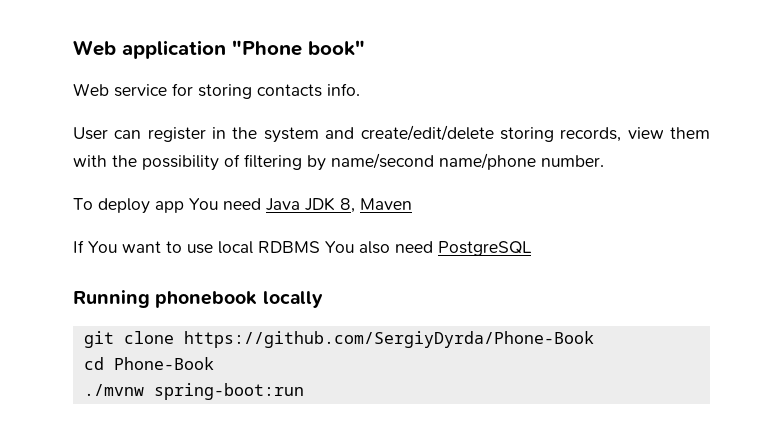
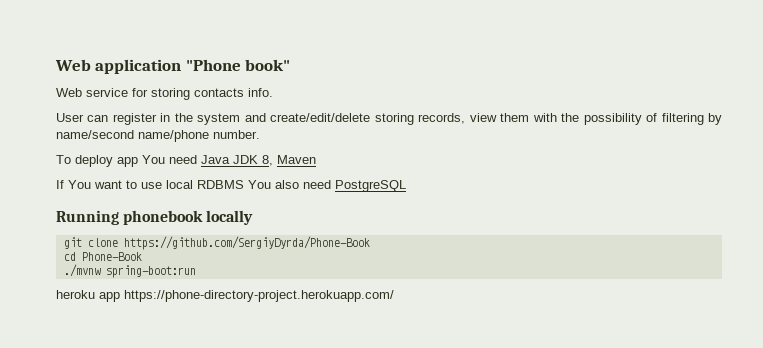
(304, 391) none -> [56,290,394,302] // heroku app https://phone-directory-project.herokuapp.com/

